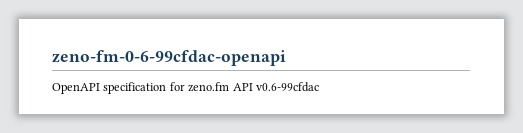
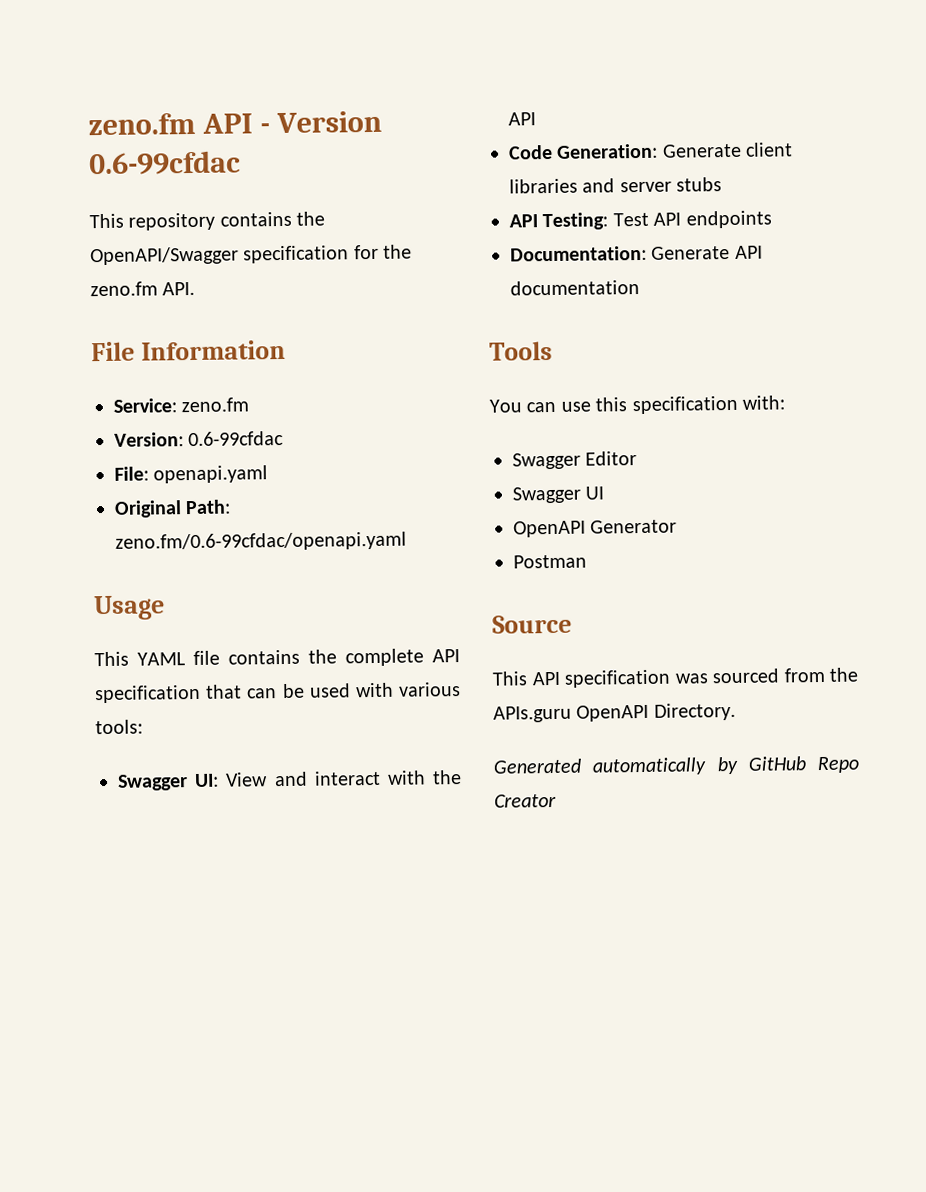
[52,50,286,66] [52,82,319,94] zeno-fm-0-6-99cfdac-openapi // OpenAPI specification for zeno.fm API v0.6-99cfdac -> [88,110,383,136] [89,150,241,176] [89,211,326,231] [90,244,413,266] [90,281,196,297] [91,339,286,362] [113,397,250,413] [114,430,285,447] [114,465,269,484] [114,499,232,518] [115,531,407,552] [93,595,165,621] [94,648,460,667] [94,682,461,704] [95,719,143,735] [117,770,463,791] [508,112,536,126] [508,142,794,160] [509,177,723,194] [509,210,772,231] [510,245,763,262] [510,280,640,296] [489,340,553,361] [489,395,785,415] [512,451,638,470] [512,486,605,504] [513,519,678,538] [513,554,587,569] [492,614,572,634] [492,667,858,688] [493,702,736,723] [493,756,859,776] [494,793,557,808] zeno.fm API - Version 0.6-99cfdac // This repository contains the OpenAPI/Swagger specification for the zeno.fm API. // File Information // Service: zeno.fm // Version: 0.6-99cfdac // File: openapi.yaml // Original Path: zeno.fm/0.6-99cfdac/openapi.yaml // Usage // This YAML file contains the complete API specification that can be used with various tools: // Swagger UI: View and interact with the API // Code Generation: Generate client libraries and server stubs // API Testing: Test API endpoints // Documentation: Generate API documentation // Tools // You can use this specification with: // Swagger Editor // Swagger UI // OpenAPI Generator // Postman // Source // This API specification was sourced from the APIs.guru OpenAPI Directory. // Generated automatically by GitHub Repo Creator

